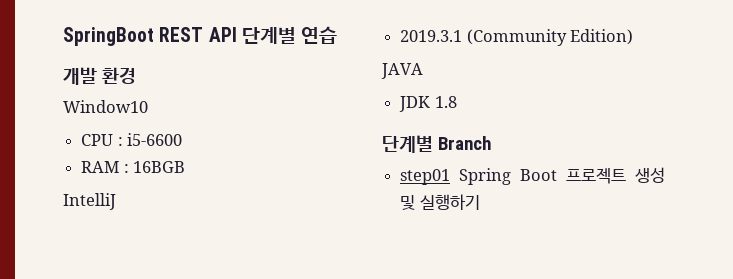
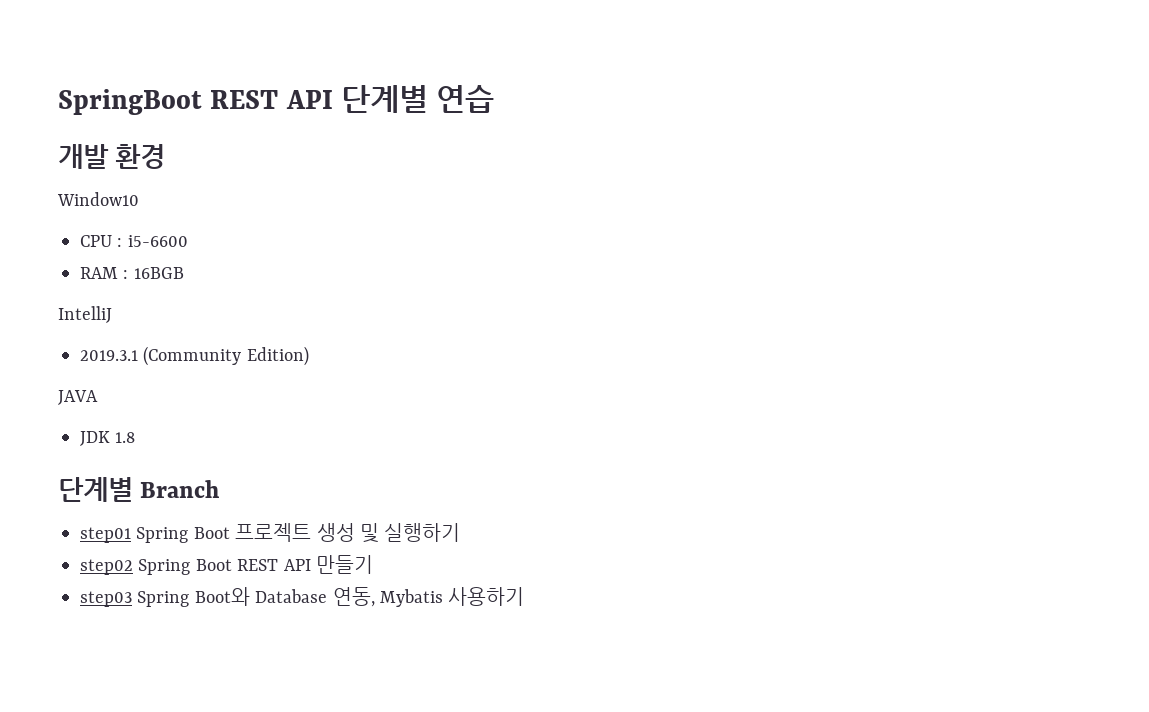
(480, 202) none -> [80,555,373,575] [80,587,525,607] // step02 Spring Boot REST API 만들기 // step03 Spring Boot와 Database 연동, Mybatis 사용하기

